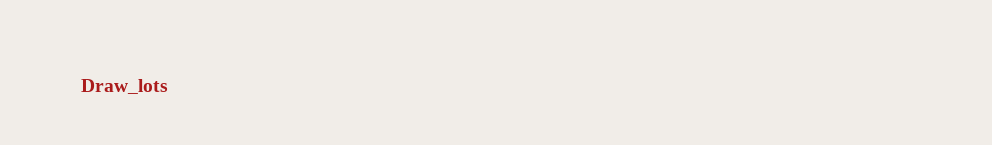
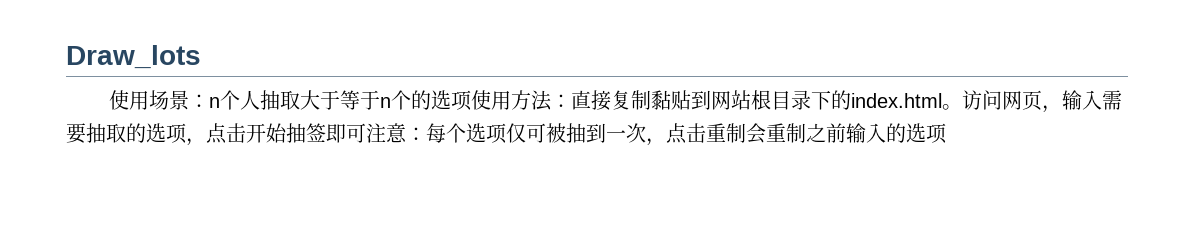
(168, 86) none -> [109,90,1123,113] [66,123,947,146] // 使用场景：n个人抽取大于等于n个的选项使用方法：直接复制黏贴到网站根目录下的index.html。访问网页，输入需要抽取的选项，点击开始抽签即可注意：每个选项仅可被抽到一次，点击重制会重制之前输入的选项

